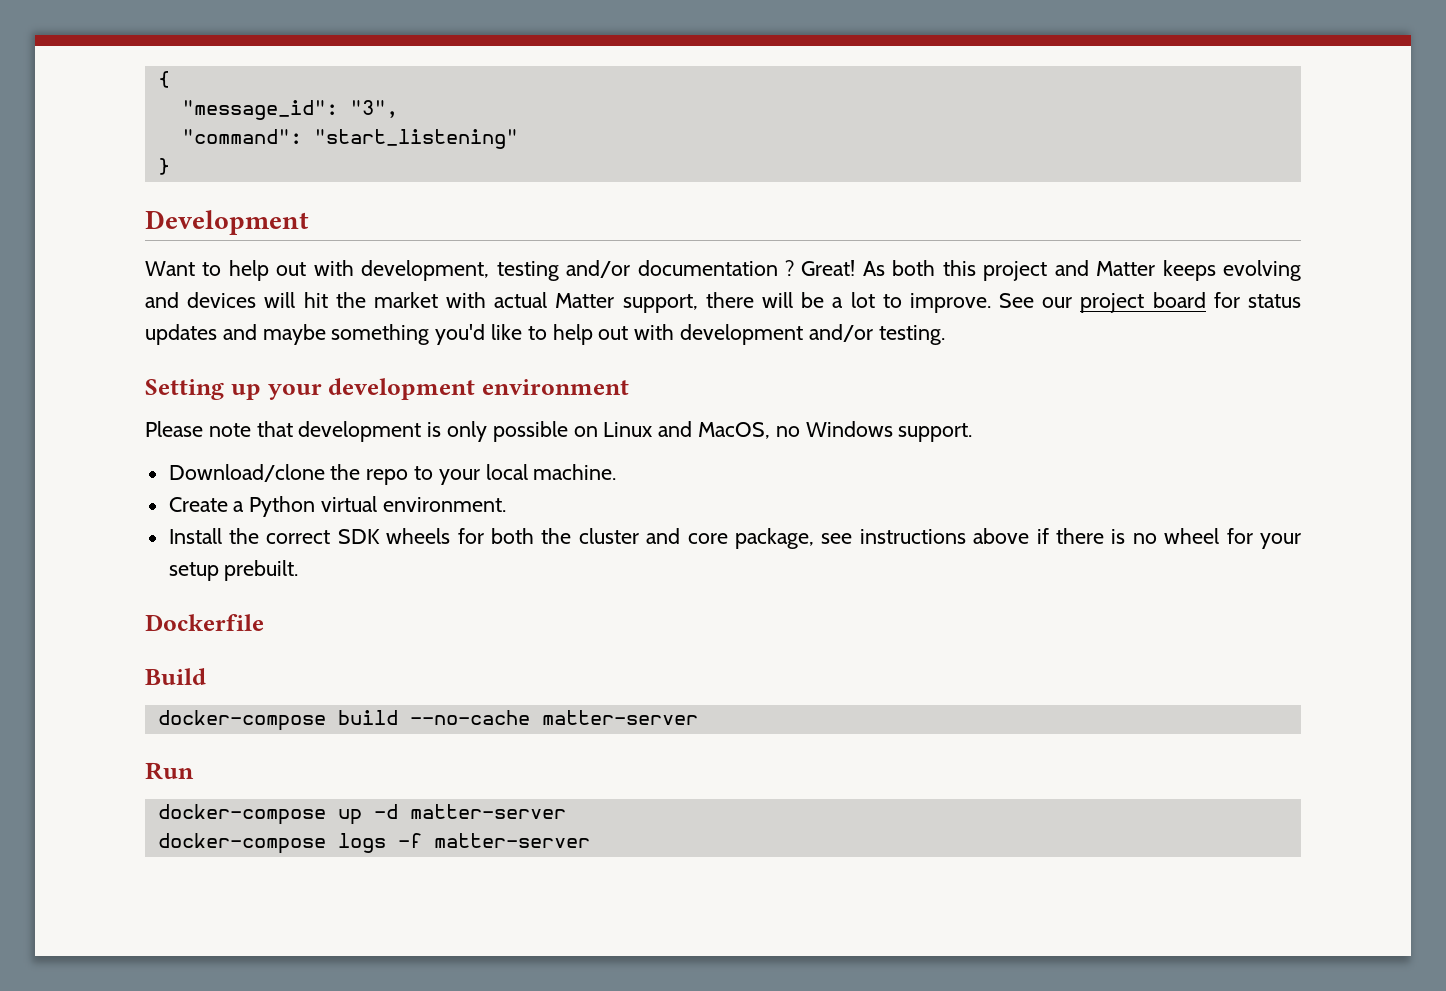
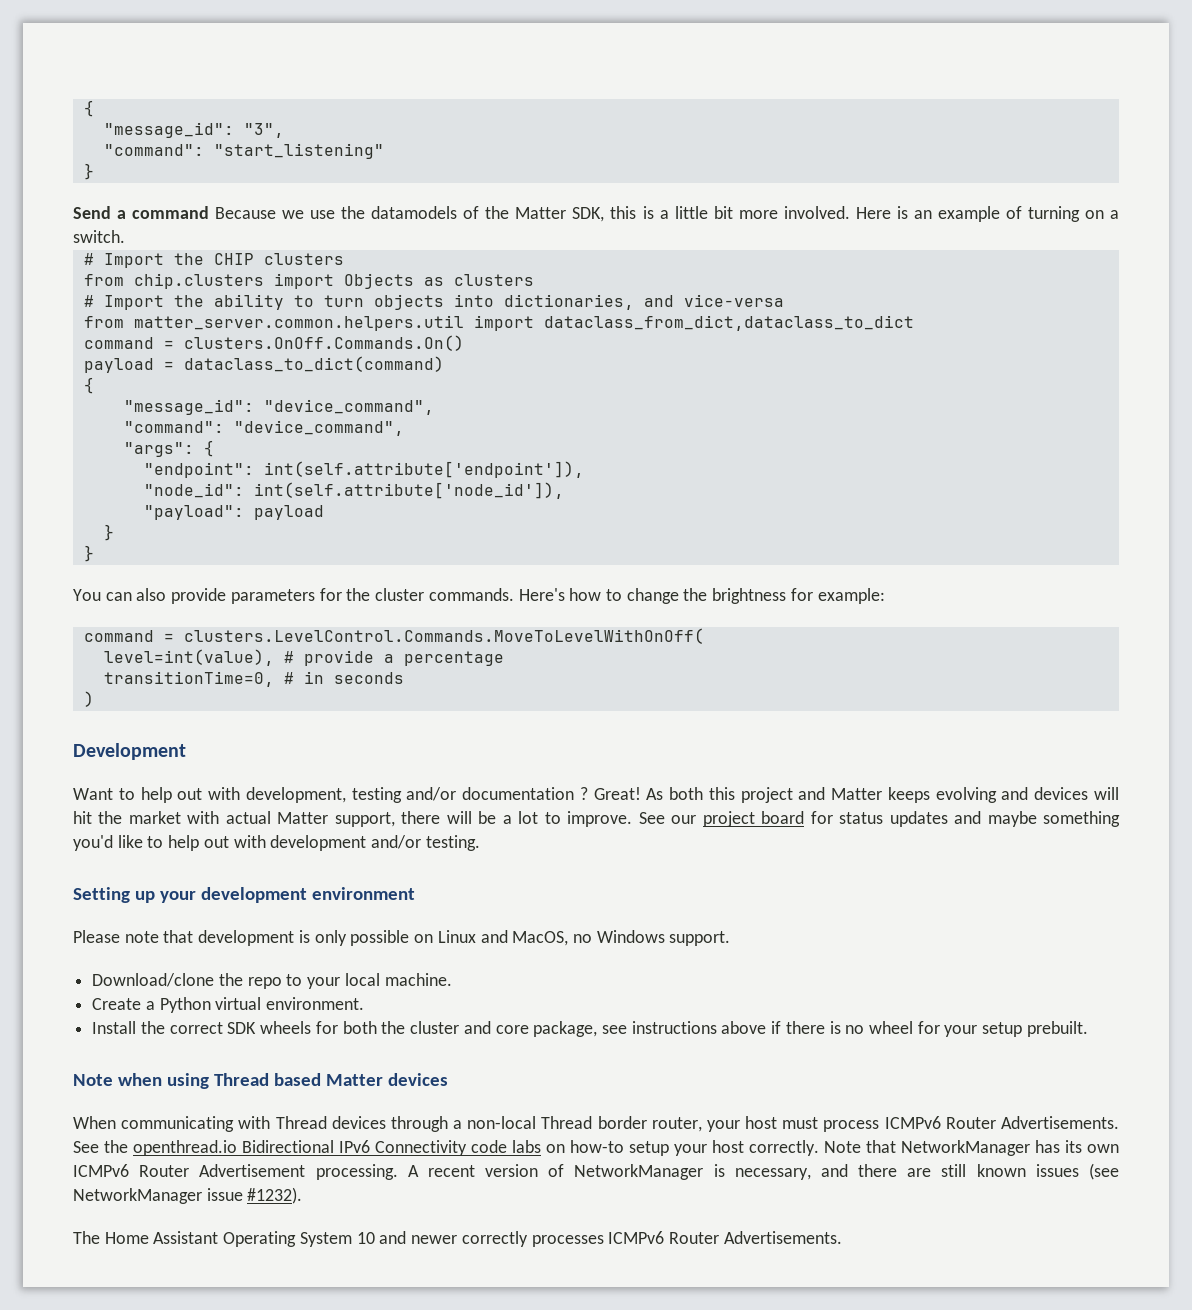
(170, 166) none -> [73,206,1119,222] [73,230,125,243] [83,253,344,268] [83,273,534,289] [83,294,784,310] [83,315,914,331] [83,335,464,351] [83,356,444,373] [83,377,94,394] [123,399,434,415] [123,420,404,436] [123,440,214,457] [143,461,584,478] [143,482,564,499] [143,505,324,520] [103,524,114,541] [83,545,94,562] [73,588,885,604] [83,628,704,644] [103,649,504,666] [103,671,404,687] [83,691,94,707] // Send a command Because we use the datamodels of the Matter SDK, this is a little bit more involved. Here is an example of turning on a switch. // # Import the CHIP clusters // from chip.clusters import Objects as clusters // # Import the ability to turn objects into dictionaries, and vice-versa // from matter_server.common.helpers.util import dataclass_from_dict,dataclass_to_dict // command = clusters.OnOff.Commands.On() // payload = dataclass_to_dict(command) // { // "message_id": "device_command", // "command": "device_command", // "args": { // "endpoint": int(self.attribute['endpoint']), // "node_id": int(self.attribute['node_id']), // "payload": payload // } // } // You can also provide parameters for the cluster commands. Here's how to change the brightness for example: // command = clusters.LevelControl.Commands.MoveToLevelWithOnOff( // level=int(value), # provide a percentage // transitionTime=0, # in seconds // )
[145,614,264,631] [145,668,206,685] [157,710,698,731] [145,762,194,780] [157,804,566,825] [157,833,590,854] Dockerfile // Build // docker-compose build --no-cache matter-server // Run // docker-compose up -d matter-server // docker-compose logs -f matter-server -> [73,1073,448,1089] [73,1116,1119,1132] [73,1140,1119,1156] [73,1163,1119,1180] [73,1187,303,1204] [73,1231,842,1247] Note when using Thread based Matter devices // When communicating with Thread devices through a non-local Thread border router, your host must process ICMPv6 Router Advertisements. See the openthread.io Bidirectional IPv6 Connectivity code labs on how-to setup your host correctly. Note that NetworkManager has its own ICMPv6 Router Advertisement processing. A recent version of NetworkManager is necessary, and there are still known issues (see NetworkManager issue #1232). // The Home Assistant Operating System 10 and newer correctly processes ICMPv6 Router Advertisements.

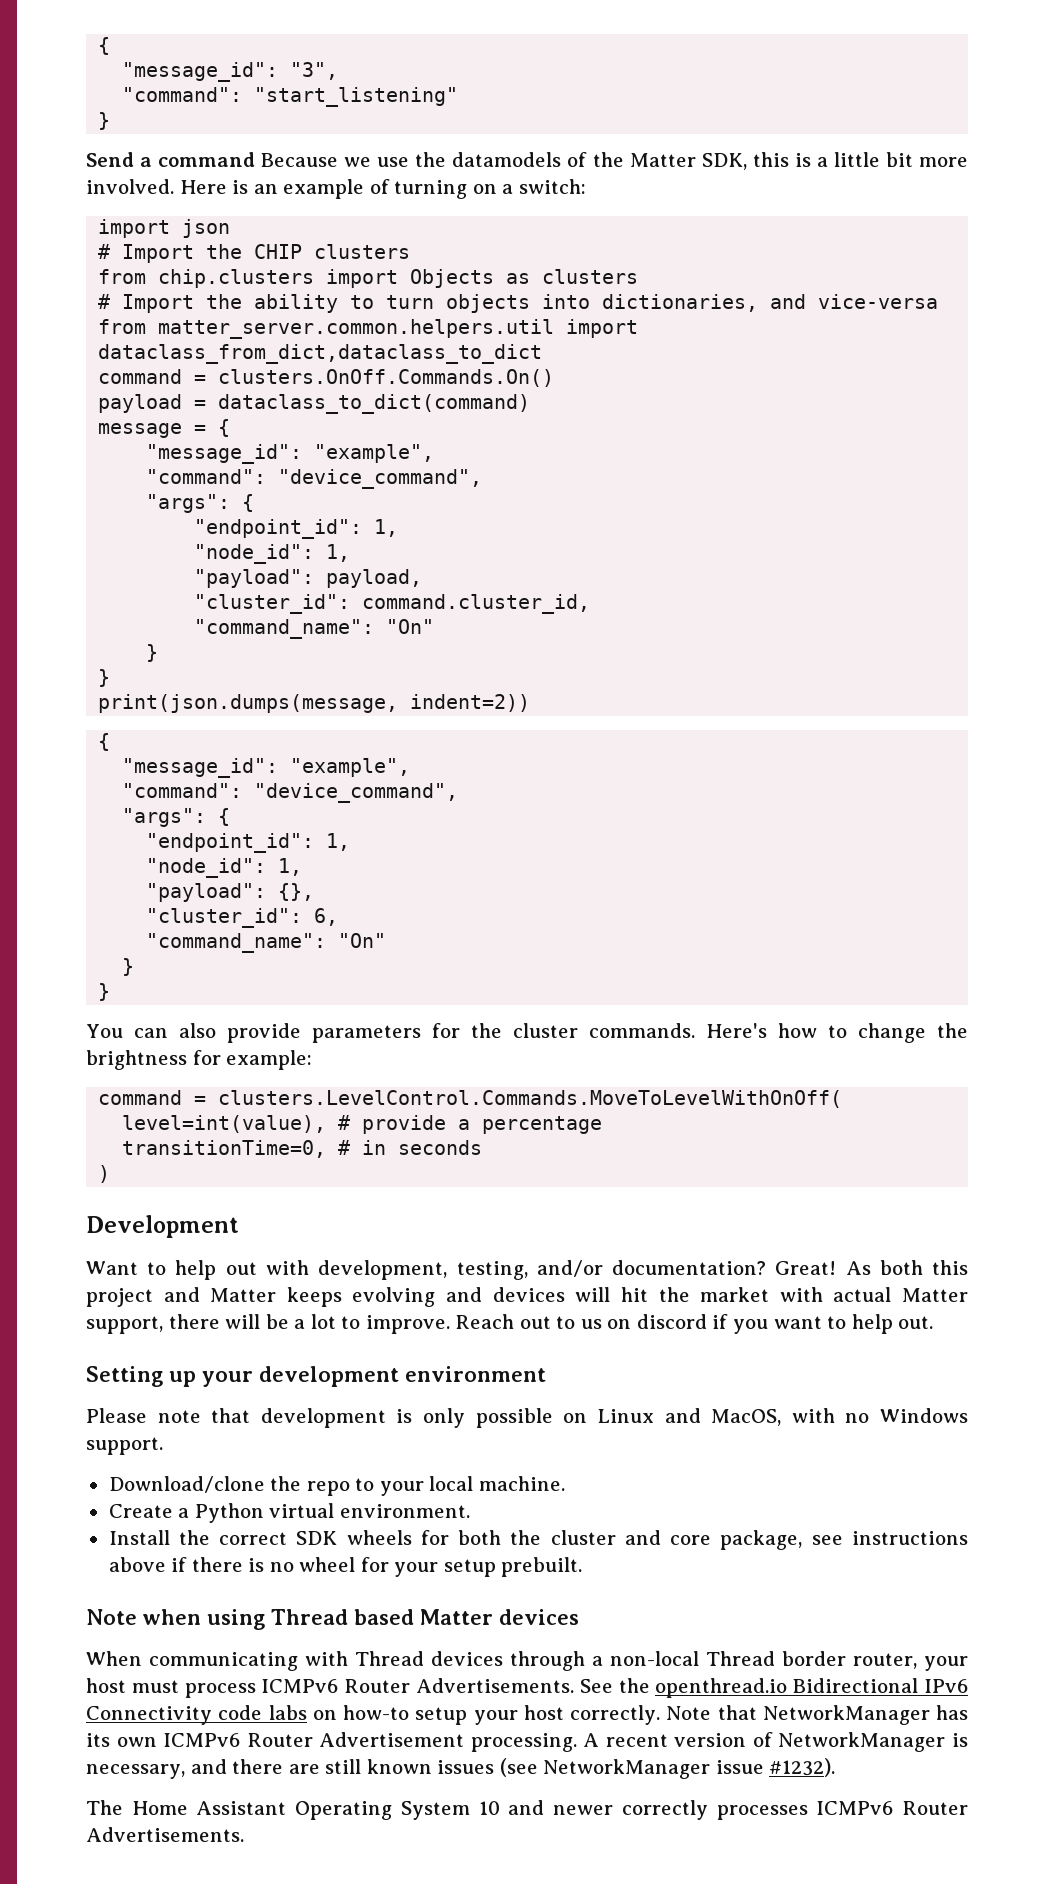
[73,230,125,243] switch. -> [518,179,586,194] [98,219,231,238] switch: // import json
[83,377,94,394] [123,399,434,415] [123,420,404,436] [123,440,214,457] [143,461,584,478] [143,482,564,499] [143,505,324,520] { // "message_id": "device_command", // "command": "device_command", // "args": { // "endpoint": int(self.attribute['endpoint']), // "node_id": int(self.attribute['node_id']), // "payload": payload -> [98,419,231,438] [146,444,435,464] [146,469,483,489] [146,494,255,513] [194,519,399,539] [194,544,351,564] [194,569,423,588] [194,594,591,614] [194,619,435,639] [146,644,159,662] [98,669,111,687] [98,694,531,713] [98,733,111,751] [122,758,411,778] [122,783,459,803] [122,808,231,827] [146,833,351,853] [146,858,303,878] [146,883,315,902] [146,908,339,928] [146,933,387,953] message = { // "message_id": "example", // "command": "device_command", // "args": { // "endpoint_id": 1, // "node_id": 1, // "payload": payload, // "cluster_id": command.cluster_id, // "command_name": "On" // } // } // print(json.dumps(message, indent=2)) // { // "message_id": "example", // "command": "device_command", // "args": { // "endpoint_id": 1, // "node_id": 1, // "payload": {}, // "cluster_id": 6, // "command_name": "On"
[351,787,588,803] testing and/or documentation ? -> [456,1260,766,1280] testing, and/or documentation?
[638,811,1121,827] [73,835,480,851] See our project board for status updates and maybe something you'd like to help out with development and/or testing. -> [455,1314,934,1334] Reach out to us on discord if you want to help out.
(569, 938) none -> [791,1408,835,1423] with

